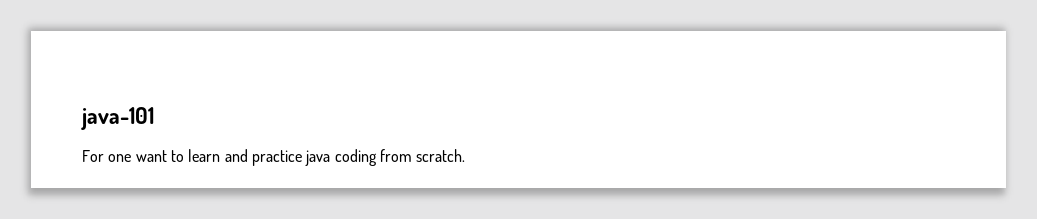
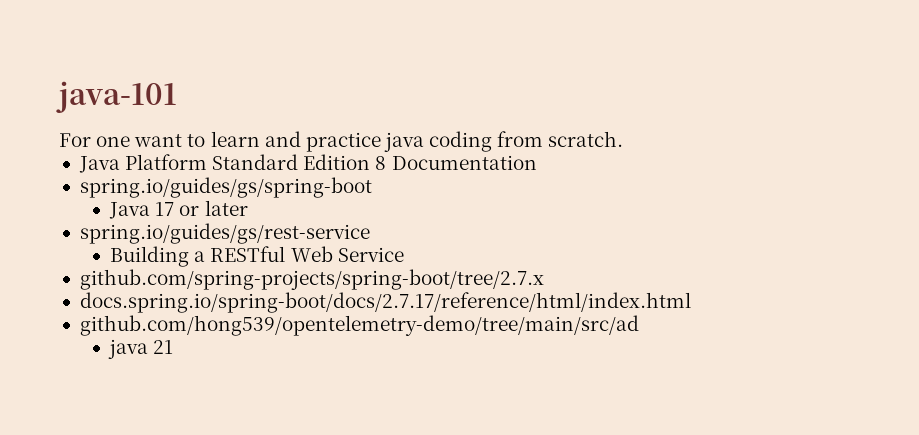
(466, 155) none -> [78,154,537,173] [79,177,372,198] [109,200,248,219] [79,223,370,244] [110,246,404,267] [79,269,544,290] [79,292,691,313] [79,315,639,336] [108,339,174,359] // Java Platform Standard Edition 8 Documentation // spring.io/guides/gs/spring-boot // Java 17 or later // spring.io/guides/gs/rest-service // Building a RESTful Web Service // github.com/spring-projects/spring-boot/tree/2.7.x // docs.spring.io/spring-boot/docs/2.7.17/reference/html/index.html // github.com/hong539/opentelemetry-demo/tree/main/src/ad // java 21

